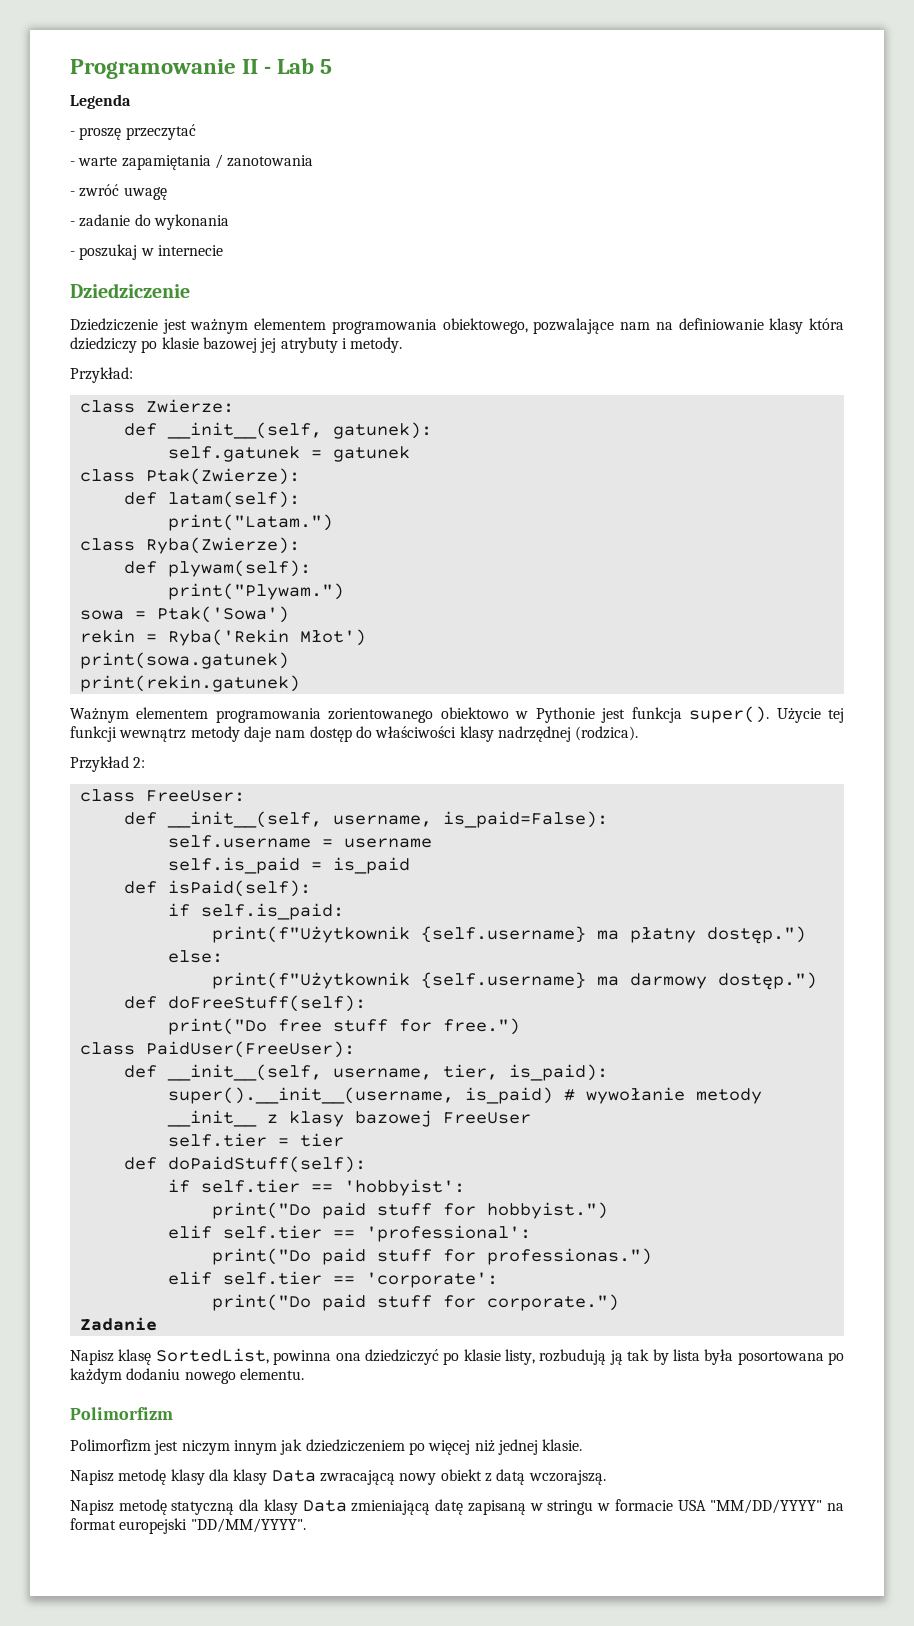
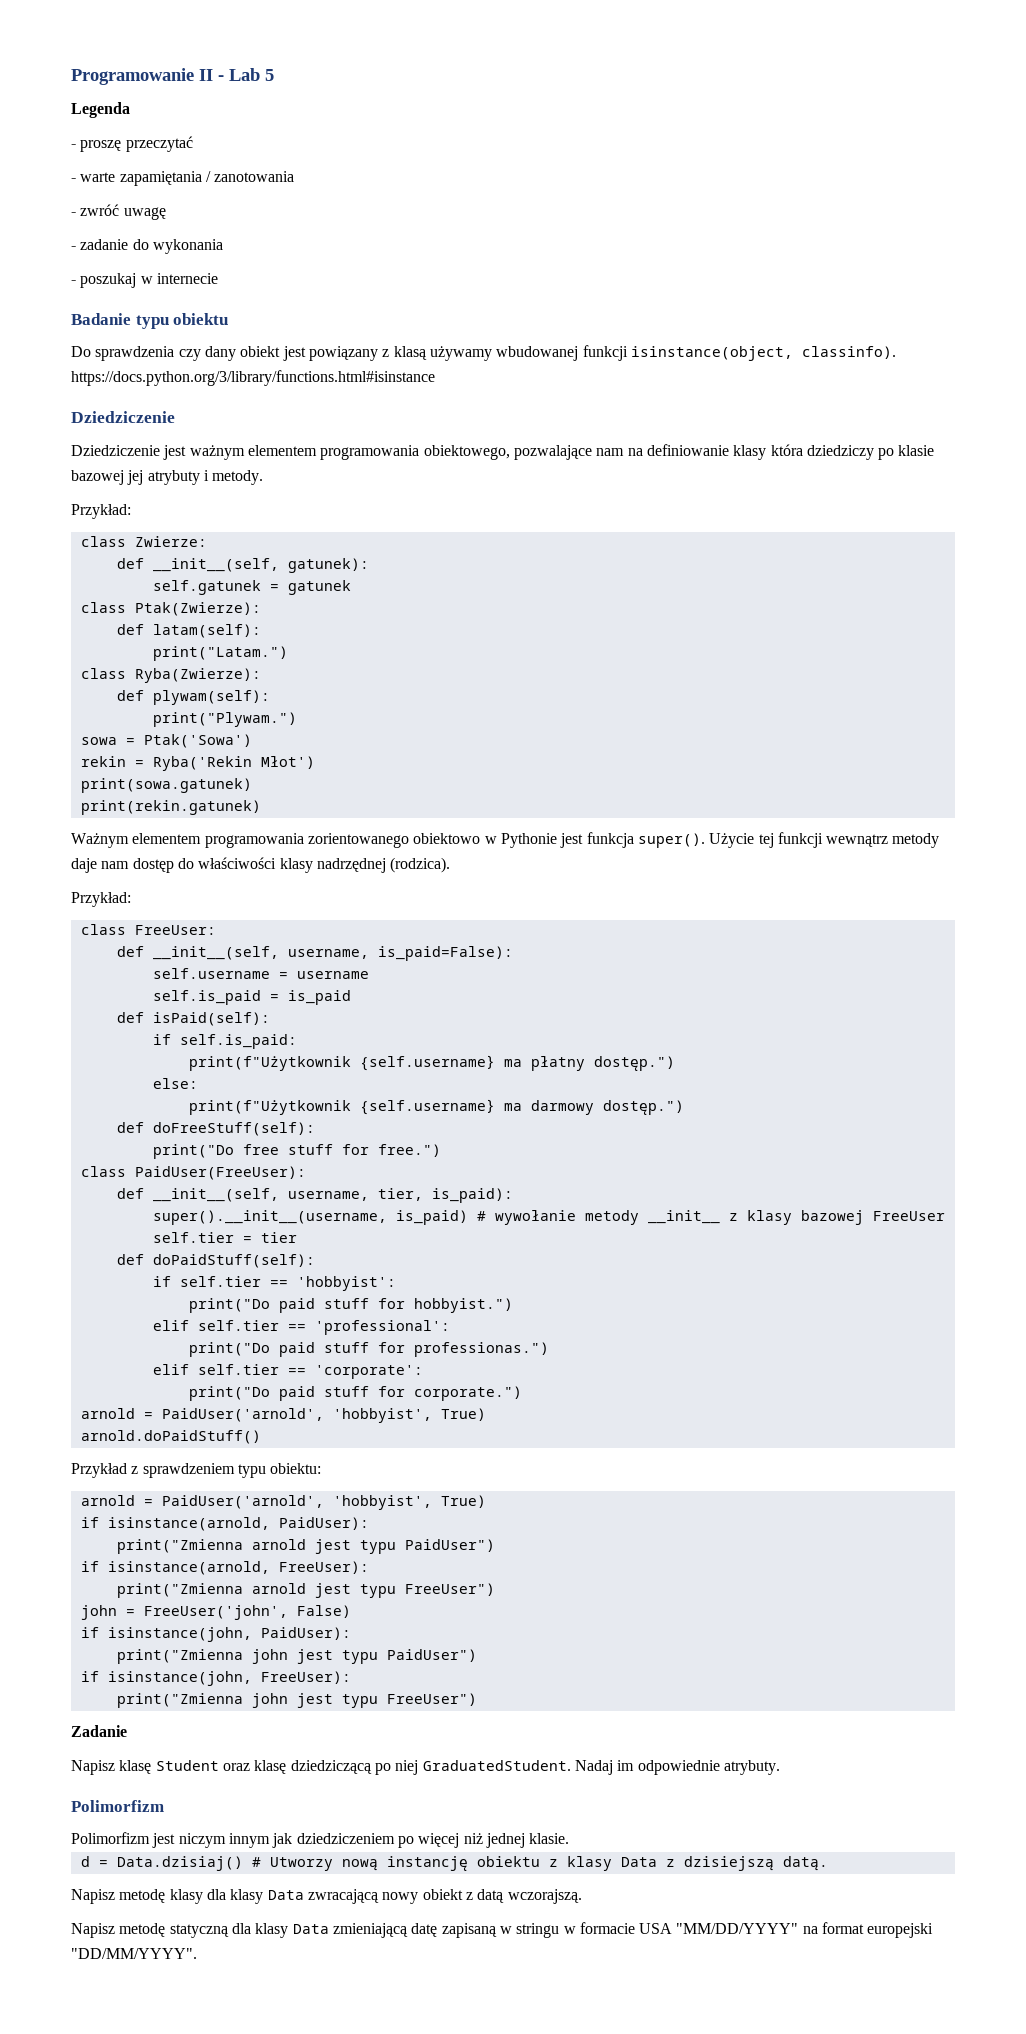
(223, 250) none -> [71,313,229,329] [71,345,896,361] [71,370,435,386] // Badanie typu obiektu // Do sprawdzenia czy dany obiekt jest powiązany z klasą używamy wbudowanej funkcji isinstance(object, classinfo). https://docs.python.org/3/library/functions.html#isinstance
[70,756,146,772] Przykład 2: -> [71,892,131,907] Przykład:
[79,1317,157,1331] [70,1348,844,1365] [70,1368,304,1384] Zadanie // Napisz klasę SortedList, powinna ona dziedziczyć po klasie listy, rozbudują ją tak by lista była posortowana po każdym dodaniu nowego elementu. -> [80,1408,486,1423] [80,1430,261,1444] [71,1463,322,1478] [80,1495,486,1510] [80,1517,369,1531] [116,1539,495,1554] [80,1561,369,1575] [116,1583,495,1598] [80,1605,351,1620] [80,1627,351,1642] [116,1649,477,1664] [80,1671,351,1686] [116,1693,477,1708] [71,1725,127,1737] [71,1760,780,1775] arnold = PaidUser('arnold', 'hobbyist', True) // arnold.doPaidStuff() // Przykład z sprawdzeniem typu obiektu: // arnold = PaidUser('arnold', 'hobbyist', True) // if isinstance(arnold, PaidUser): // print("Zmienna arnold jest typu PaidUser") // if isinstance(arnold, FreeUser): // print("Zmienna arnold jest typu FreeUser") // john = FreeUser('john', False) // if isinstance(john, PaidUser): // print("Zmienna john jest typu PaidUser") // if isinstance(john, FreeUser): // print("Zmienna john jest typu FreeUser") // Zadanie // Napisz klasę Student oraz klasę dziedziczącą po niej GraduatedStudent. Nadaj im odpowiednie atrybuty.
(583, 1445) none -> [80,1856,828,1871] // d = Data.dzisiaj() # Utworzy nową instancję obiektu z klasy Data z dzisiejszą datą.

